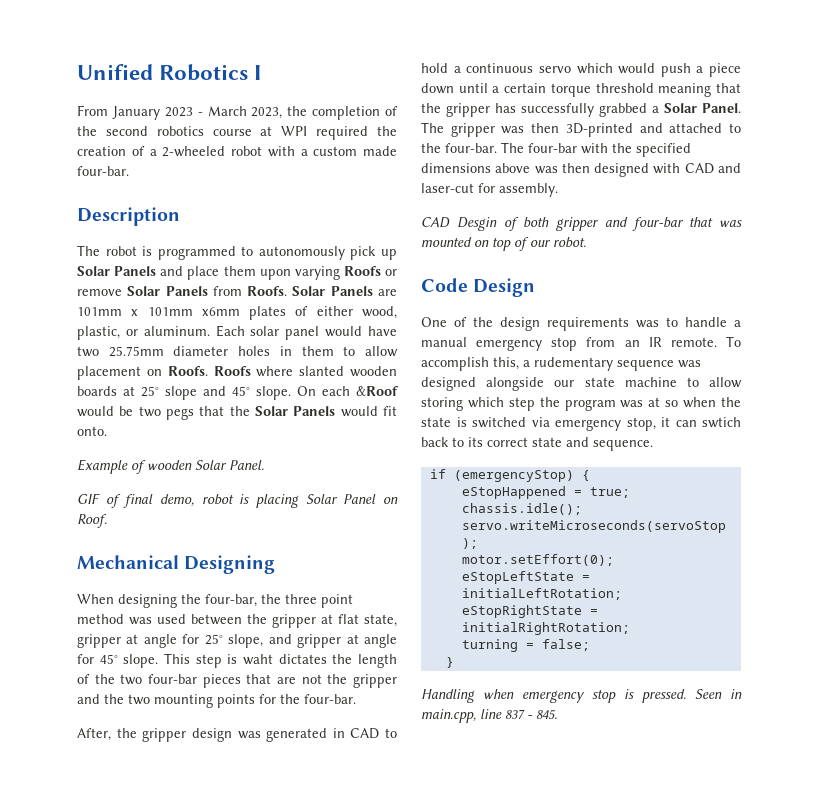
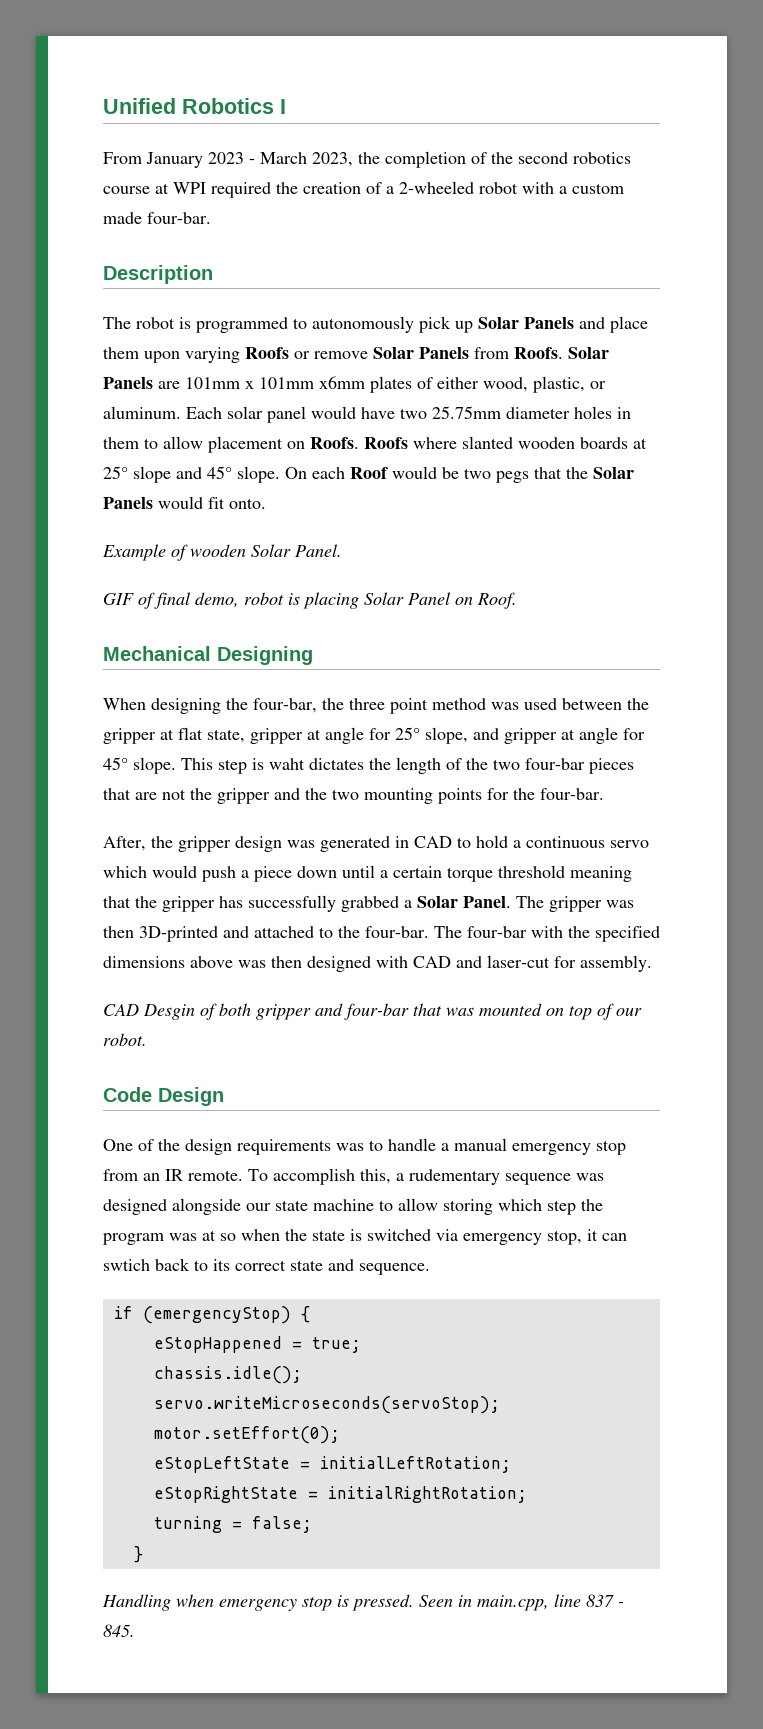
[356,386,399,396] &Roof -> [350,467,388,479] Roof

